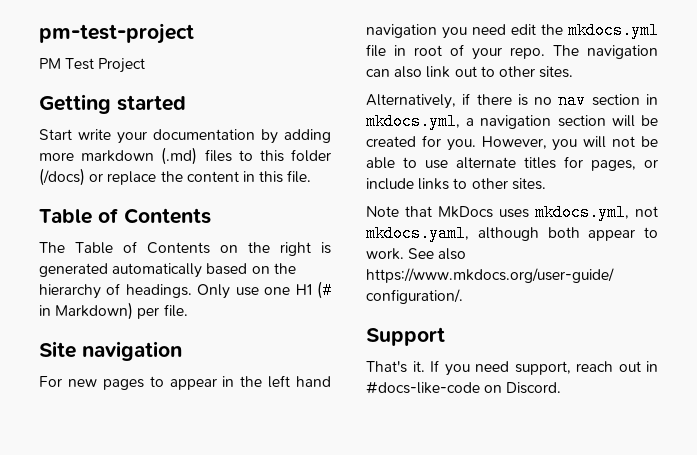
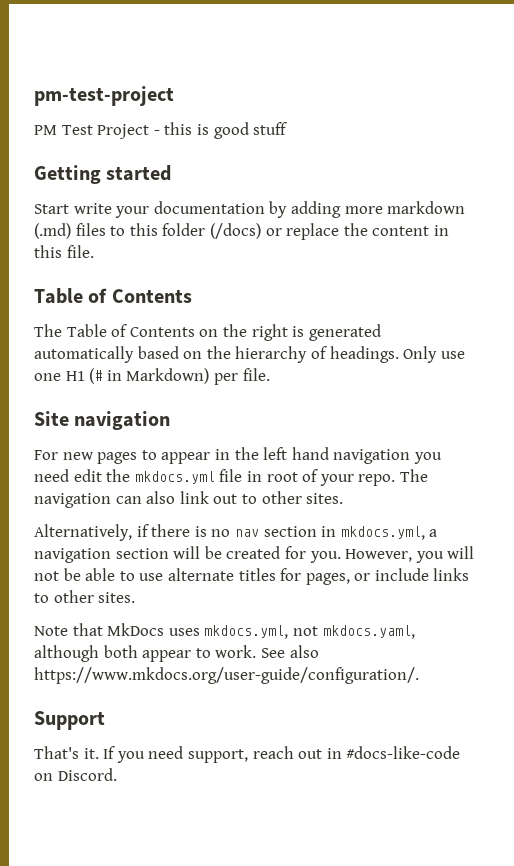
(146, 65) none -> [153,122,288,139] - this is good stuff

